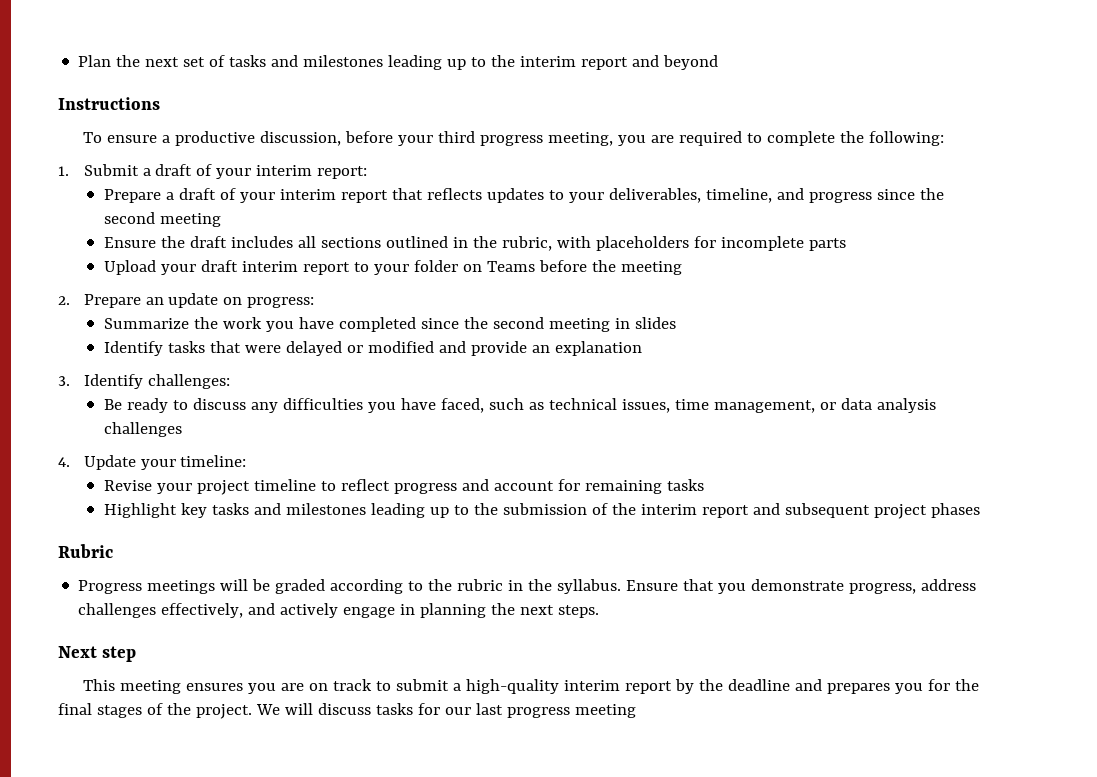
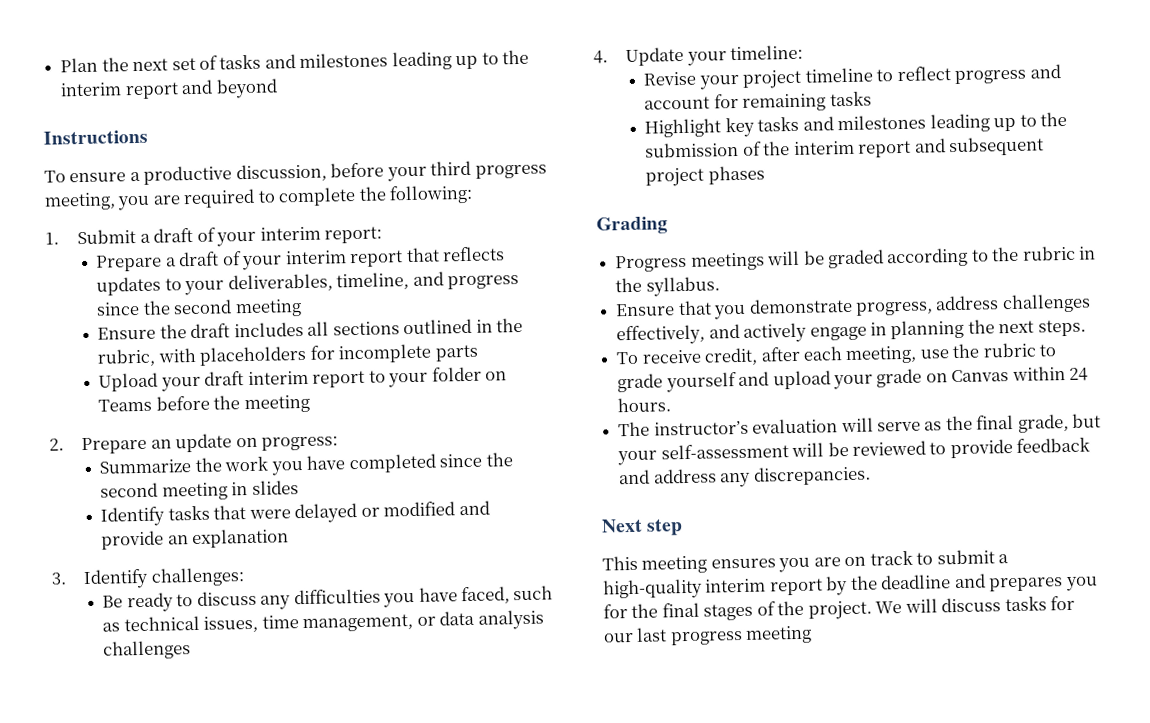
[58,544,113,558] Rubric -> [596,216,668,235] Grading
(622, 586) none -> (720, 286) //
(600, 611) none -> [616,342,1057,366] [617,366,1089,393] [617,397,672,413] [618,413,1102,437] [617,437,1091,466] [618,465,871,488] // To receive credit, after each meeting, use the rubric to grade yourself and upload your grade on Canvas within 24 hours. // The instructor’s evaluation will serve as the final grade, but your self-assessment will be reviewed to provide feedback and address any discrepancies.

